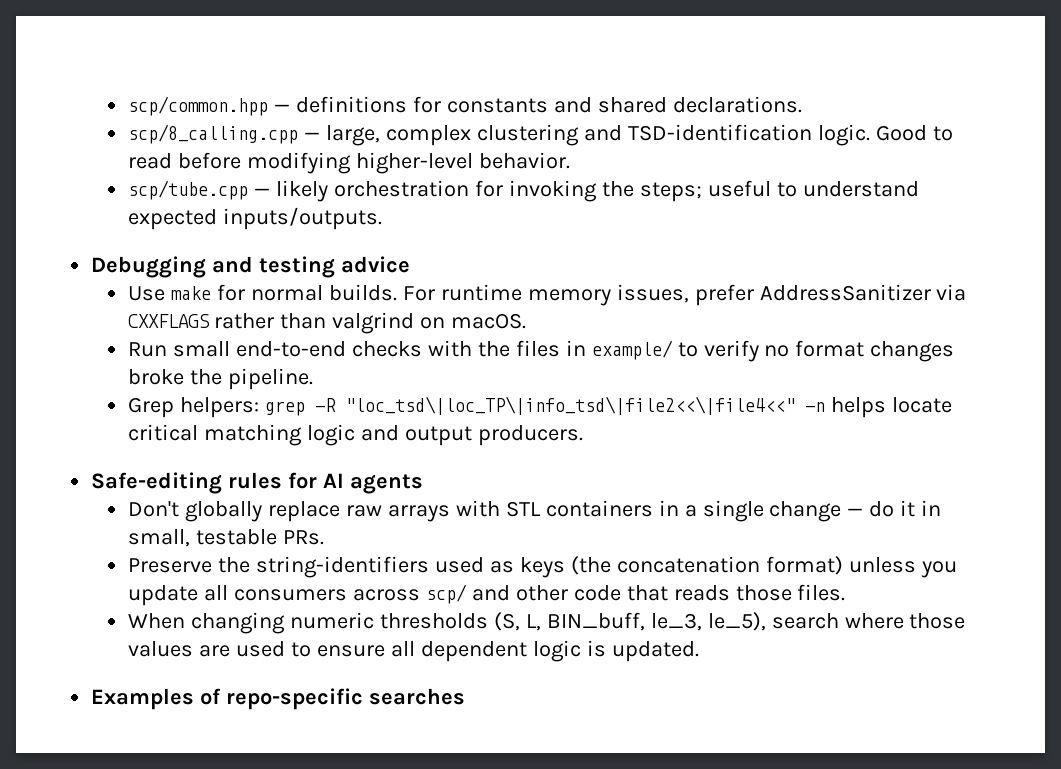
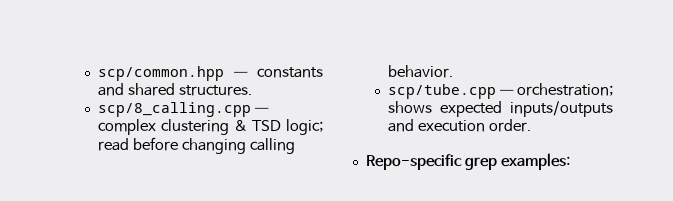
[295,96,441,113] definitions for -> (248, 74) none
[672,96,802,113] declarations. -> [178,85,252,96] structures.
[325,125,380,146] large, -> (269, 110) none
[583,124,953,146] [128,152,570,174] [128,180,919,202] [128,207,383,230] [91,256,411,278] [128,284,967,306] [128,312,526,334] [128,340,955,362] [128,368,313,390] [128,396,952,418] [128,424,583,446] [91,472,423,494] [128,500,942,522] [128,529,324,547] [128,556,957,578] [128,584,846,606] [128,612,966,634] [128,640,699,662] [91,688,466,710] and TSD-identification logic. Good to read before modifying higher-level behavior. // scp/tube.cpp — likely orchestration for invoking the steps; useful to understand expected inputs/outputs. // Debugging and testing advice // Use make for normal builds. For runtime memory issues, prefer AddressSanitizer via CXXFLAGS rather than valgrind on macOS. // Run small end-to-end checks with the files in example/ to verify no format changes broke the pipeline. // Grep helpers: grep -R "loc_tsd\|loc_TP\|info_tsd\|file2<<\|file4<<" -n helps locate critical matching logic and output producers. // Safe-editing rules for AI agents // Don't globally replace raw arrays with STL containers in a single change — do it in small, testable PRs. // Preserve the string-identifiers used as keys (the concatenation format) unless you update all consumers across scp/ and other code that reads those files. // When changing numeric thresholds (S, L, BIN_buff, le_3, le_5), search where those values are used to ensure all dependent logic is updated. // Examples of repo-specific searches -> [233,119,323,135] [97,137,295,154] [387,65,453,78] [387,83,613,99] [387,101,613,117] [387,119,531,132] [365,153,570,170] & TSD logic; read before changing calling behavior. // scp/tube.cpp — orchestration; shows expected inputs/outputs and execution order. // Repo-specific grep examples:

